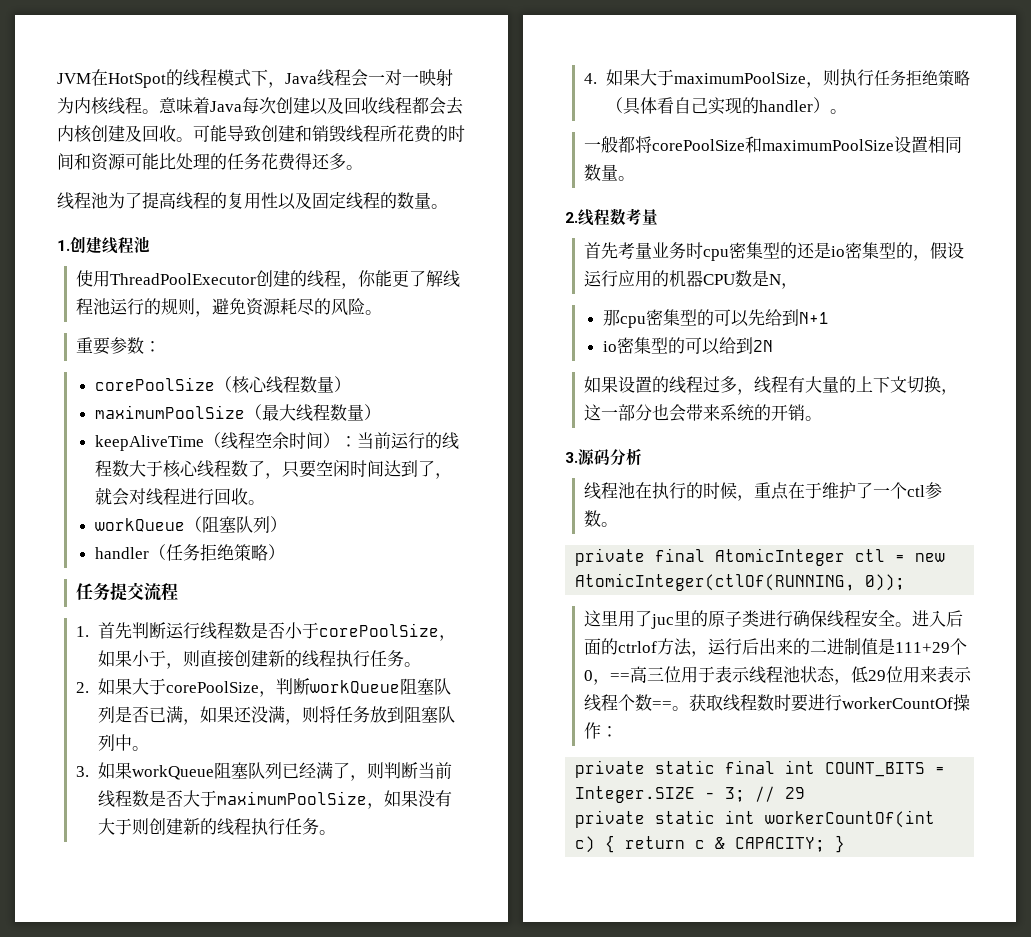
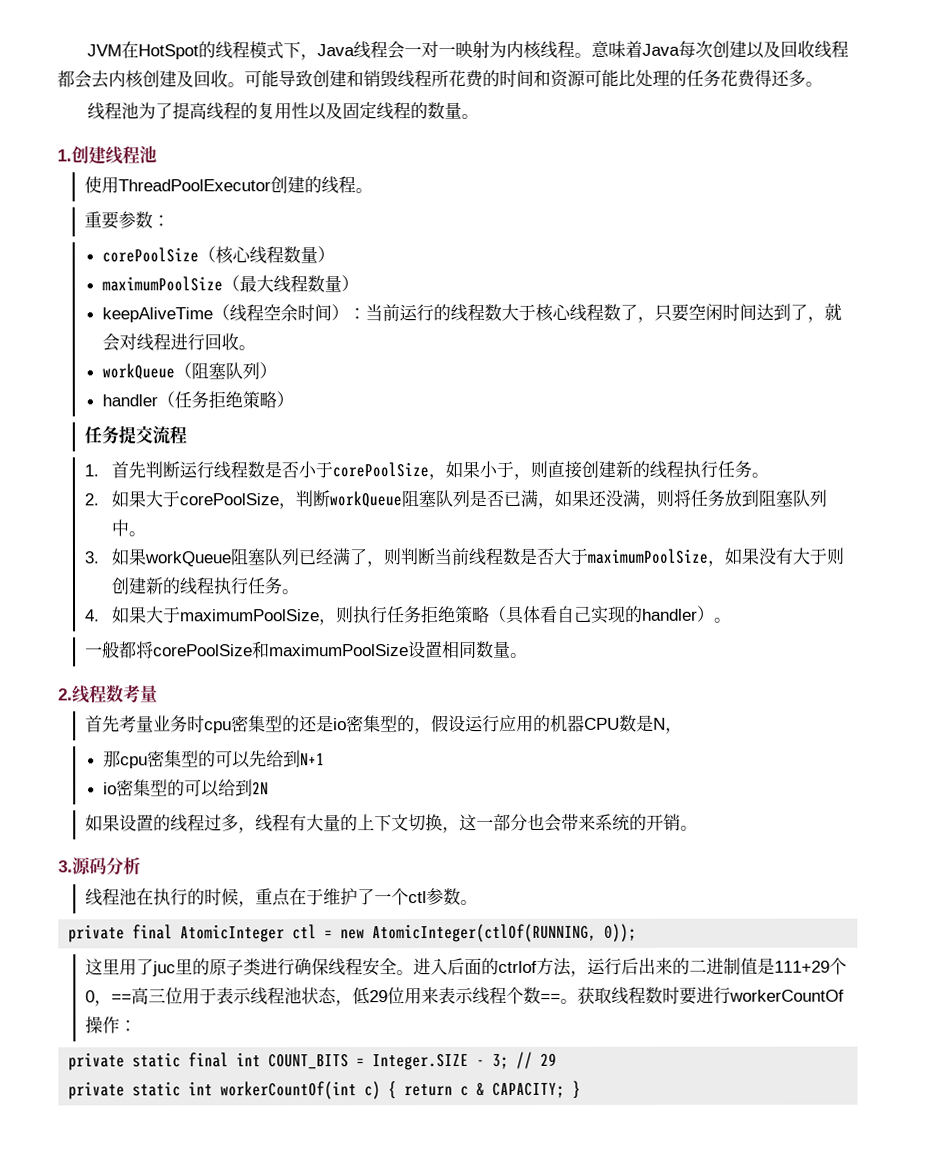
[341,270,461,289] [76,298,366,317] ，你能更了解线程池运行的规则，避免资源耗尽的风险 -> (356, 185) none

